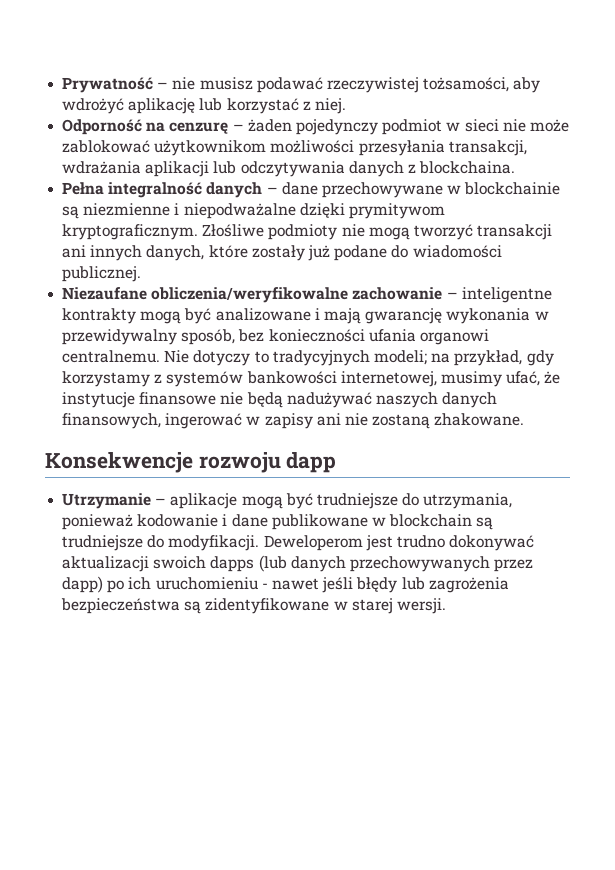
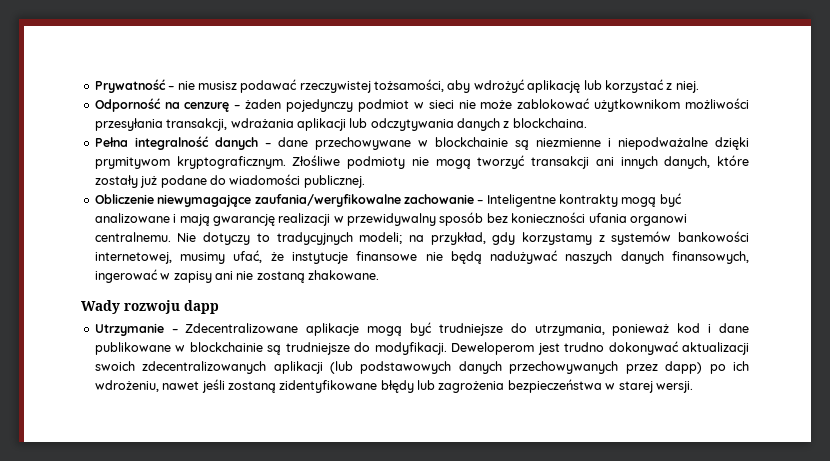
[62,287,349,303] Niezaufane obliczenia/weryfikowalne -> [94,194,401,207] Obliczenie niewymagające zaufania/weryfikowalne
[461,287,552,303] inteligentne -> [486,194,556,207] Inteligentne
[446,308,531,324] wykonania -> [278,213,331,226] realizacji
[181,329,236,345] sposób, -> [439,212,484,226] sposób
[45,452,193,473] Konsekwencje -> [81,300,120,314] Wady
(167, 501) none -> [185,323,299,333] Zdecentralizowane
[137,514,219,527] kodowanie -> [677,323,701,333] kod
[389,514,473,527] blockchain -> [189,342,263,352] blockchainie
[210,555,287,572] dapps (lub -> [142,361,452,374] zdecentralizowanych aplikacji (lub podstawowych
[155,577,354,593] uruchomieniu - nawet jeśli -> [94,379,378,393] wdrożeniu, nawet jeśli zostaną zidentyfikowane
[184,598,330,614] są zidentyfikowane -> (602, 386) none

